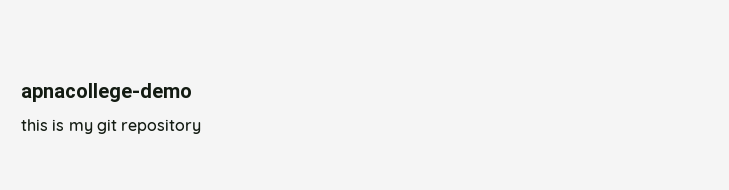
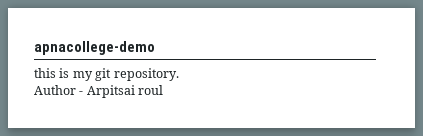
[121,119,202,134] repository -> [113,68,179,81] [34,85,164,98] repository. // Author - Arpitsai roul

